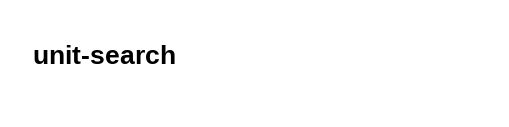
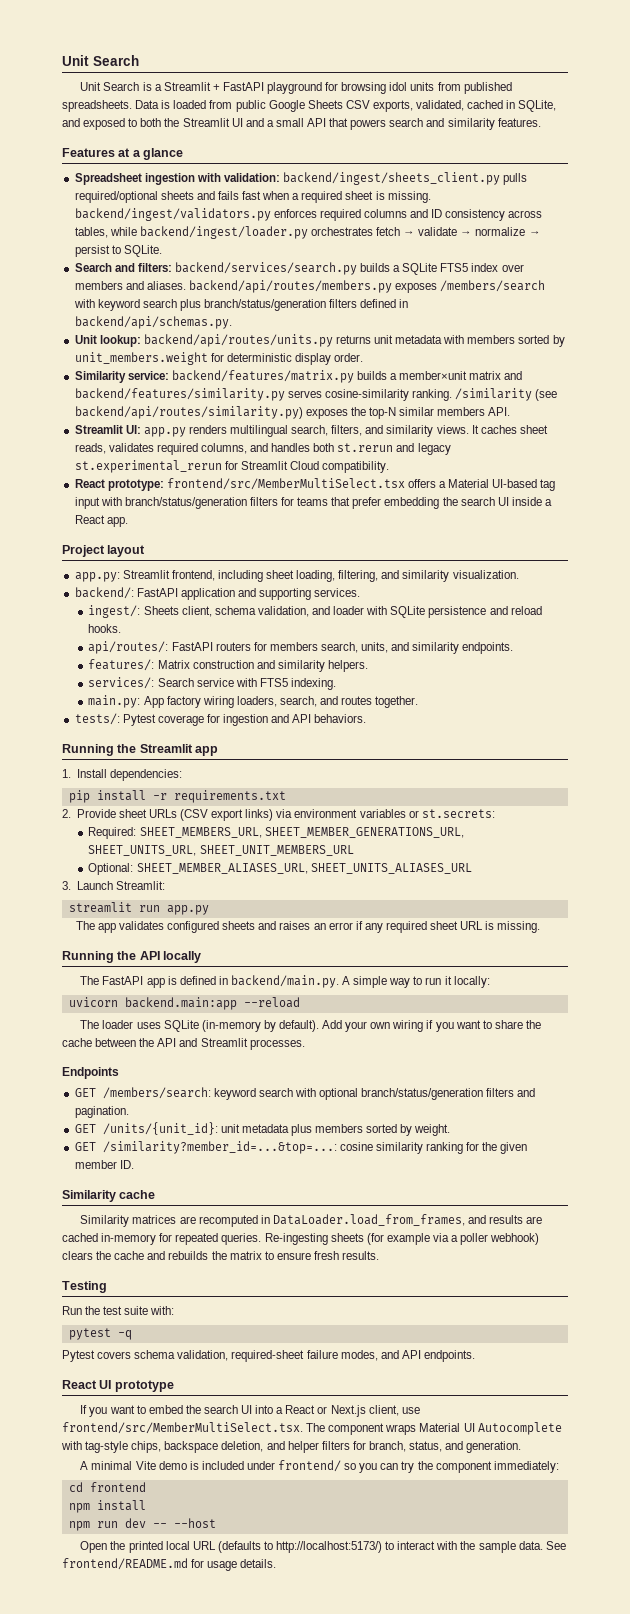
[33,45,176,64] unit-search -> [62,55,139,66] [80,82,512,94] [62,100,557,112] [62,118,541,130] [62,148,184,160] [74,172,528,185] [74,191,431,203] [74,208,543,221] [74,226,541,239] [74,245,162,257] [74,262,524,275] [74,280,546,293] [73,299,409,311] [74,316,232,329] [74,334,565,347] [74,352,364,365] [74,370,523,383] [74,388,558,401] [74,406,511,419] [74,425,548,437] [74,443,451,455] [74,460,390,473] [74,478,556,491] [74,497,553,509] [74,515,128,527] [62,545,146,557] [74,570,519,582] [74,587,361,600] [88,605,542,618] [88,624,122,633] [88,641,514,654] [88,659,368,672] [88,677,336,690] [88,695,419,708] [74,713,367,726] [62,744,219,756] [62,769,182,781] [68,790,286,803] [62,809,495,821] [88,827,464,839] [88,845,354,856] [88,863,472,875] [62,881,165,890] [68,902,209,915] [75,921,541,933] [62,951,202,963] [80,975,490,988] [68,997,300,1010] [80,1020,541,1032] [62,1038,305,1050] [62,1067,119,1079] [74,1087,536,1100] [74,1106,129,1118] [74,1122,451,1136] [74,1141,528,1154] [74,1160,134,1169] [62,1190,156,1202] [80,1214,543,1227] [62,1233,540,1245] [62,1251,380,1260] [62,1281,107,1293] [62,1306,175,1315] [68,1328,132,1340] [62,1350,475,1362] [62,1380,174,1392] [80,1405,420,1417] [62,1422,562,1435] [61,1441,522,1453] [80,1460,559,1473] [68,1482,146,1492] [68,1500,146,1513] [68,1518,216,1531] [80,1541,566,1553] [62,1558,277,1571] Unit Search // Unit Search is a Streamlit + FastAPI playground for browsing idol units from published spreadsheets. Data is loaded from public Google Sheets CSV exports, validated, cached in SQLite, and exposed to both the Streamlit UI and a small API that powers search and similarity features. // Features at a glance // Spreadsheet ingestion with validation: backend/ingest/sheets_client.py pulls required/optional sheets and fails fast when a required sheet is missing. backend/ingest/validators.py enforces required columns and ID consistency across tables, while backend/ingest/loader.py orchestrates fetch → validate → normalize → persist to SQLite. // Search and filters: backend/services/search.py builds a SQLite FTS5 index over members and aliases. backend/api/routes/members.py exposes /members/search with keyword search plus branch/status/generation filters defined in backend/api/schemas.py. // Unit lookup: backend/api/routes/units.py returns unit metadata with members sorted by unit_members.weight for deterministic display order. // Similarity service: backend/features/matrix.py builds a member×unit matrix and backend/features/similarity.py serves cosine-similarity ranking. /similarity (see backend/api/routes/similarity.py) exposes the top-N similar members API. // Streamlit UI: app.py renders multilingual search, filters, and similarity views. It caches sheet reads, validates required columns, and handles both st.rerun and legacy st.experimental_rerun for Streamlit Cloud compatibility. // React prototype: frontend/src/MemberMultiSelect.tsx offers a Material UI-based tag input with branch/status/generation filters for teams that prefer embedding the search UI inside a React app. // Project layout // app.py: Streamlit frontend, including sheet loading, filtering, and similarity visualization. // backend/: FastAPI application and supporting services. // ingest/: Sheets client, schema validation, and loader with SQLite persistence and reload hooks. // api/routes/: FastAPI routers for members search, units, and similarity endpoints. // features/: Matrix construction and similarity helpers. // services/: Search service with FTS5 indexing. // main.py: App factory wiring loaders, search, and routes together. // tests/: Pytest coverage for ingestion and API behaviors. // Running the Streamlit app // 1. Install dependencies: // pip install -r requirements.txt // 2. Provide sheet URLs (CSV export links) via environment variables or st.secrets: // Required: SHEET_MEMBERS_URL, SHEET_MEMBER_GENERATIONS_URL, SHEET_UNITS_URL, SHEET_UNIT_MEMBERS_URL // Optional: SHEET_MEMBER_ALIASES_URL, SHEET_UNITS_ALIASES_URL // 3. Launch Streamlit: // streamlit run app.py // The app validates configured sheets and raises an error if any required sheet URL is missing. // Running the API locally // The FastAPI app is defined in backend/main.py. A simple way to run it locally: // uvicorn backend.main:app --reload // The loader uses SQLite (in-memory by default). Add your own wiring if you want to share the cache between the API and Streamlit processes. // Endpoints // GET /members/search: keyword search with optional branch/status/generation filters and pagination. // GET /units/{unit_id}: unit metadata plus members sorted by weight. // GET /similarity?member_id=...&top=...: cosine similarity ranking for the given member ID. // Similarity cache // Similarity matrices are recomputed in DataLoader.load_from_frames, and results are cached in-memory for repeated queries. Re-ingesting sheets (for example via a poller webhook) clears the cache and rebuilds the matrix to ensure fresh results. // Testing // Run the test suite with: // pytest -q // Pytest covers schema validation, required-sheet failure modes, and API endpoints. // React UI prototype // If you want to embed the search UI into a React or Next.js client, use frontend/src/MemberMultiSelect.tsx. The component wraps Material UI Autocomplete with tag-style chips, backspace deletion, and helper filters for branch, status, and generation. // A minimal Vite demo is included under frontend/ so you can try the component immediately: // cd frontend // npm install // npm run dev -- --host // Open the printed local URL (defaults to http://localhost:5173/) to interact with the sample data. See frontend/README.md for usage details.

